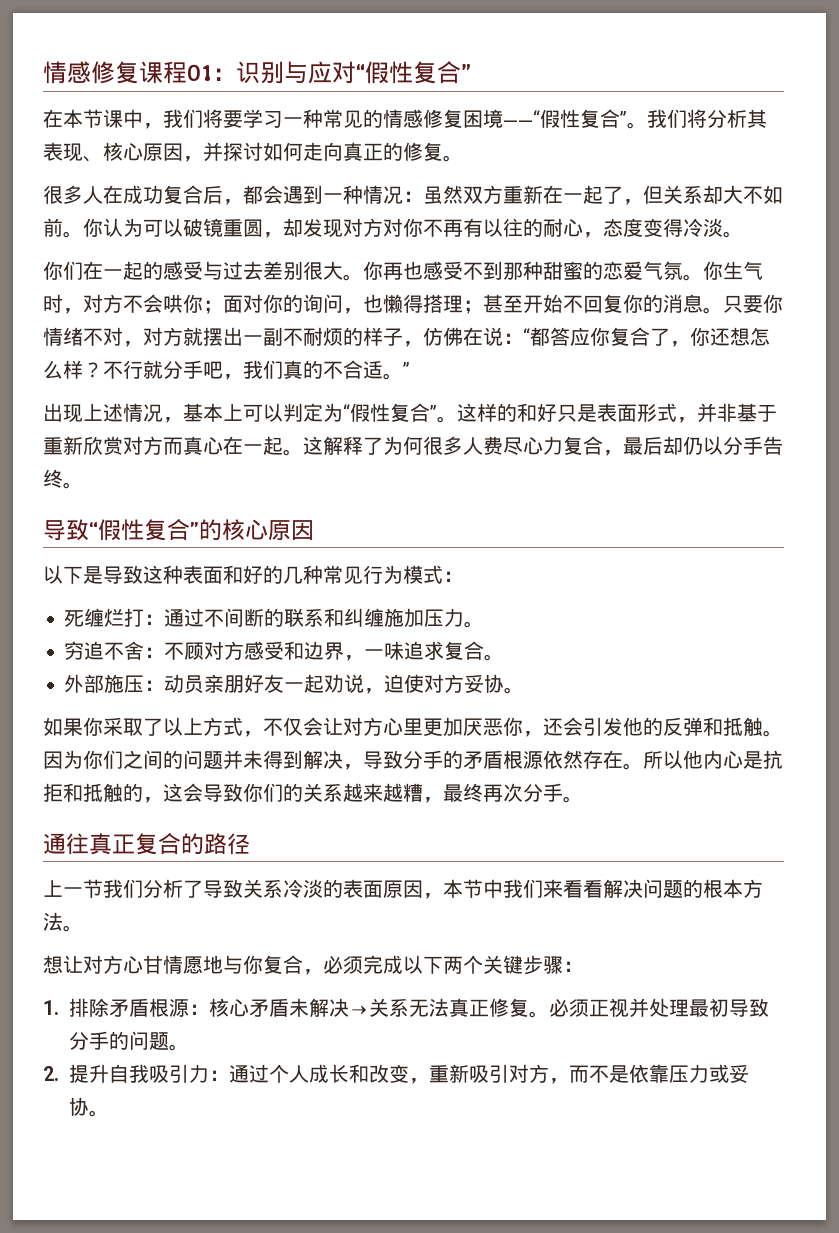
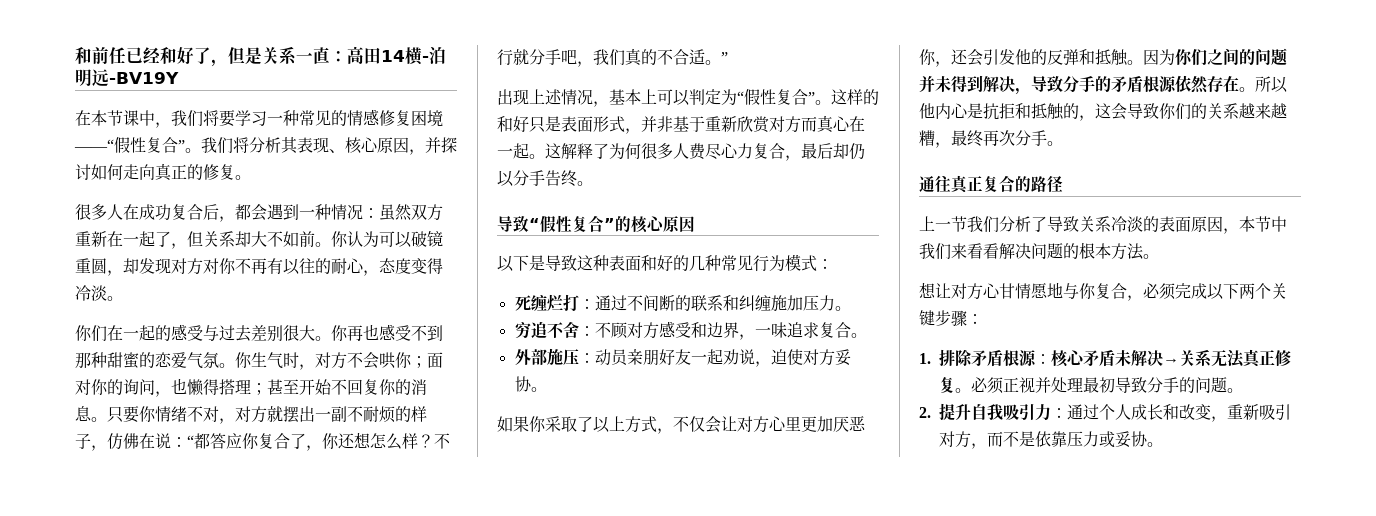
[43,61,471,84] 情感修复课程01：识别与应对“假性复合” -> [75,46,446,67] [75,69,179,86] 和前任已经和好了，但是关系一直：高田14横-泊明远-BV19Y

